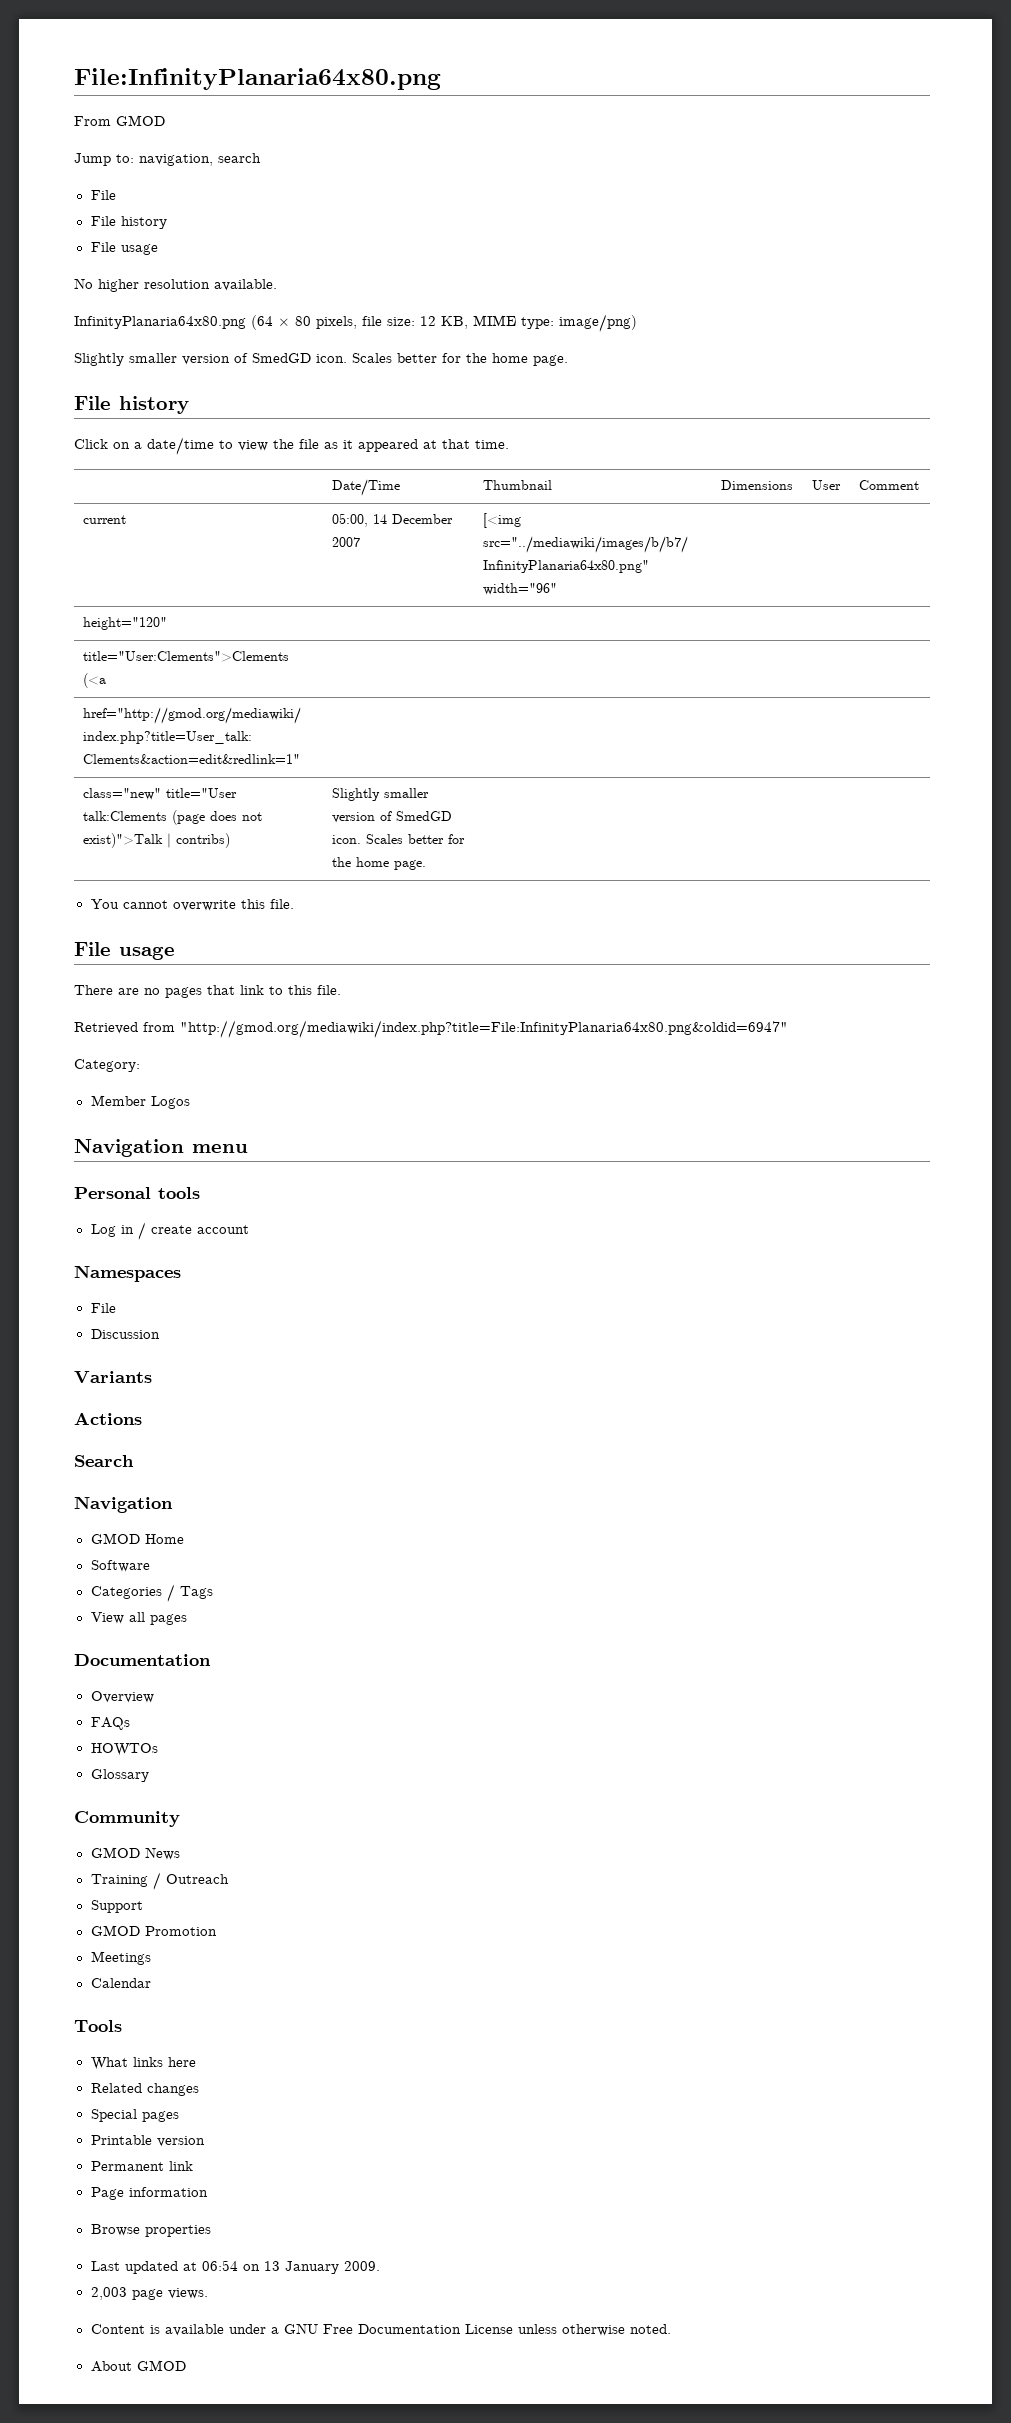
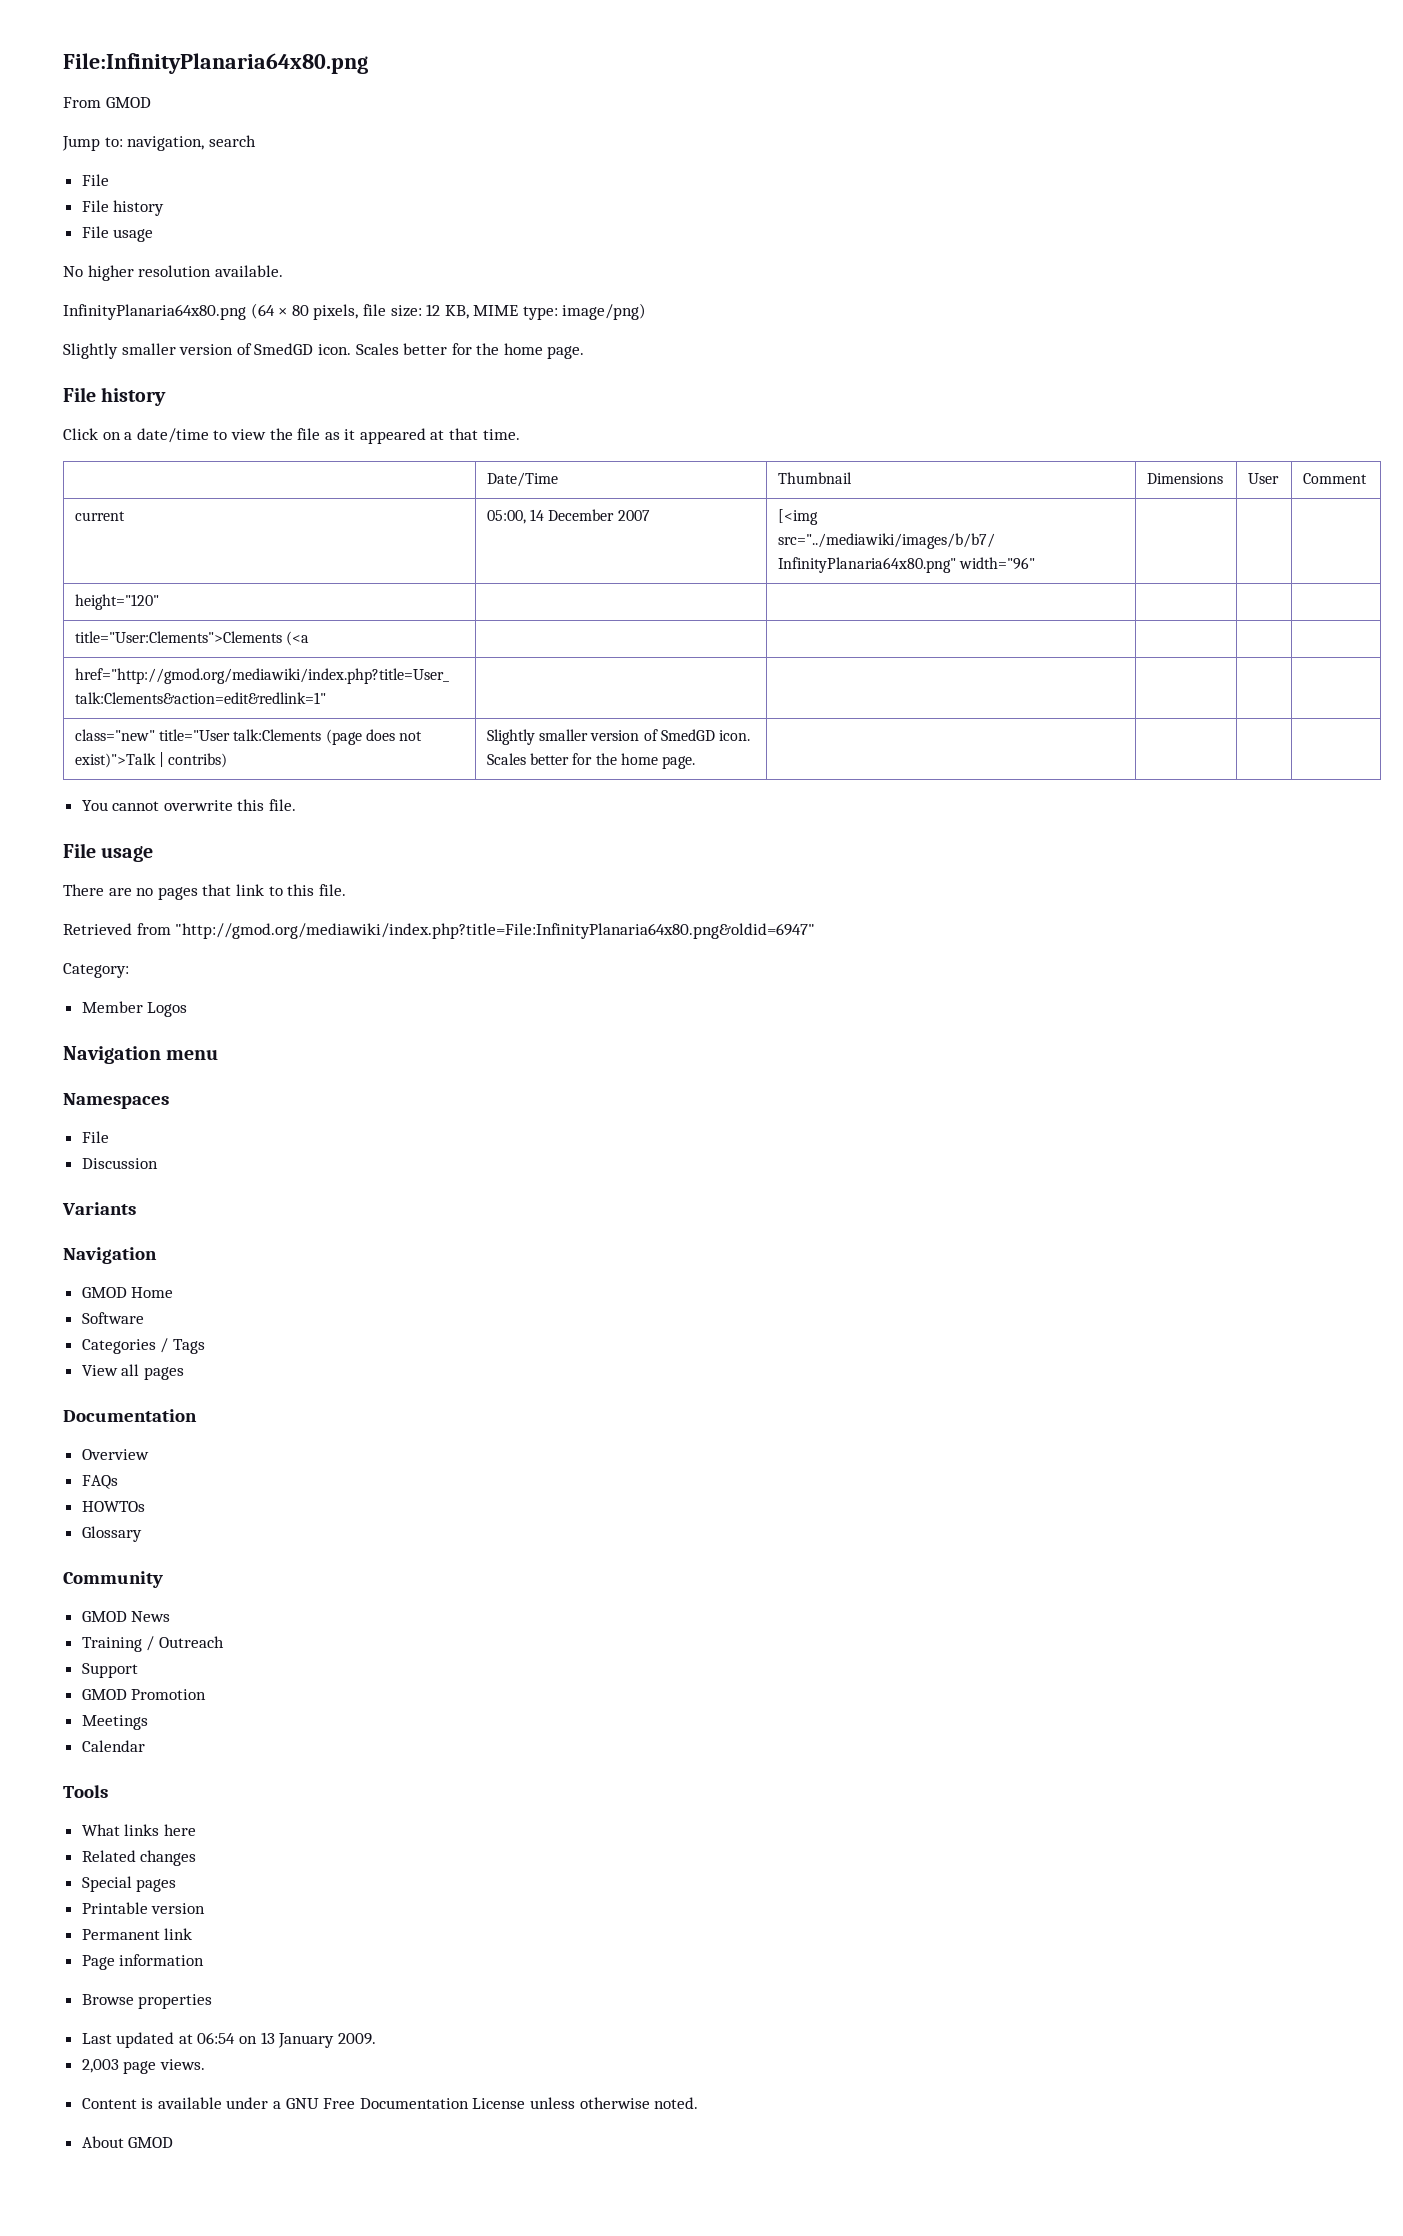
[74,1187,200,1199] [90,1222,249,1240] // Personal tools // Log in / create account -> (219, 1055) none
[74,1412,142,1425] [74,1455,134,1467] // Actions // Search -> (136, 1208) none

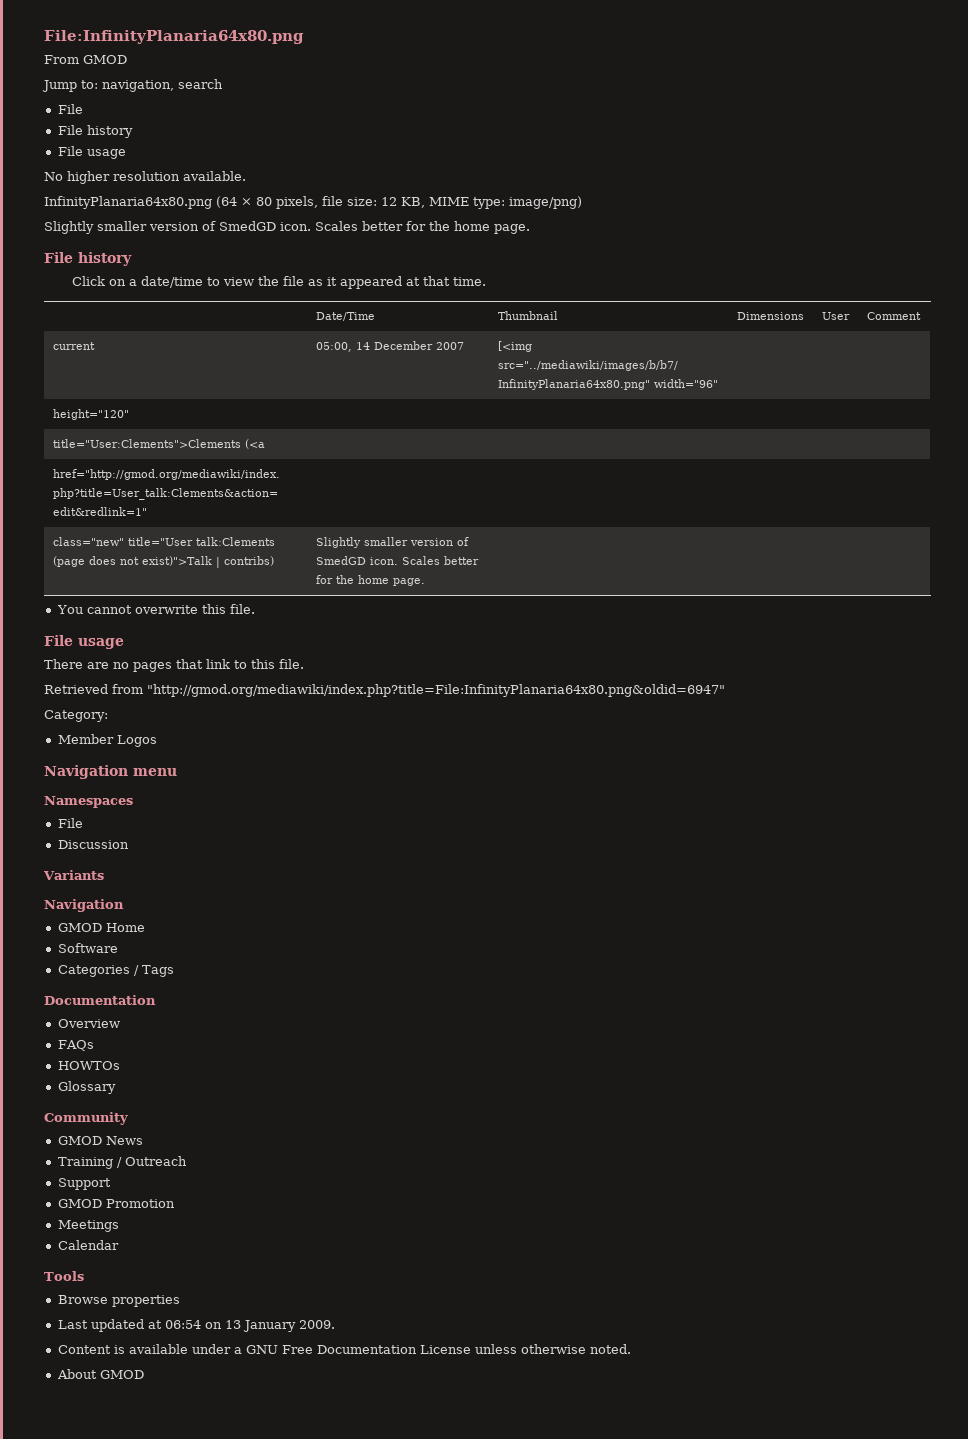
[81,1364,184,1380] // View all pages -> (174, 971) none
[81,1824,196,1836] [81,1850,197,1866] [81,1876,177,1892] [81,1902,206,1914] [81,1928,193,1940] [81,1954,205,1970] // What links here // Related changes // Special pages // Printable version // Permanent link // Page information -> (84, 1276) none
[81,2059,205,2074] // 2,003 page views. -> (335, 1324) none

